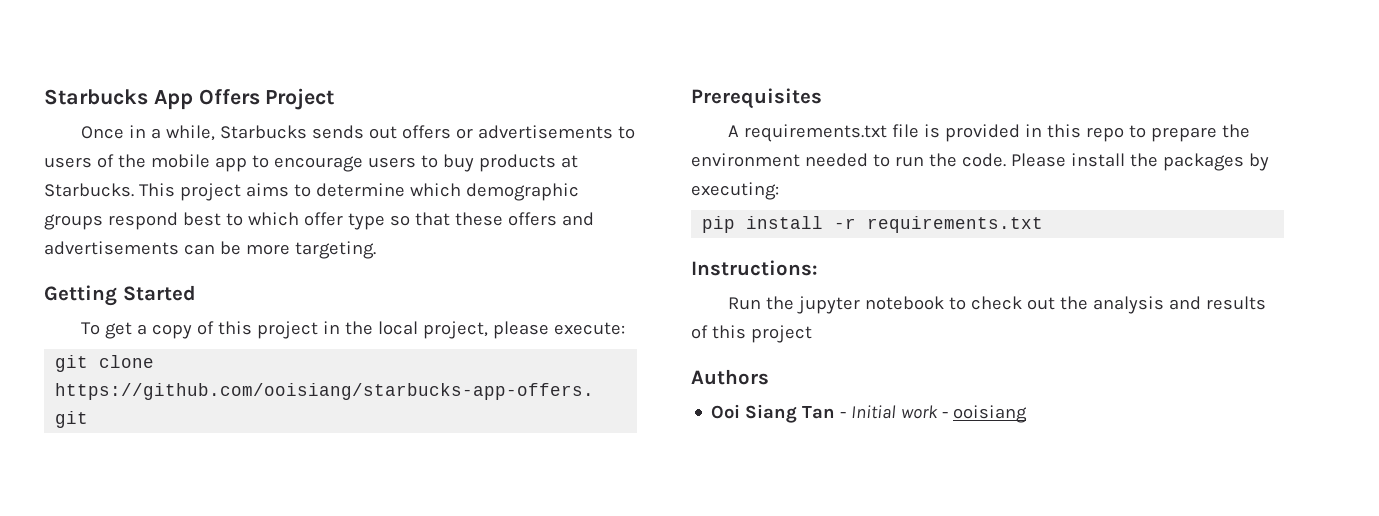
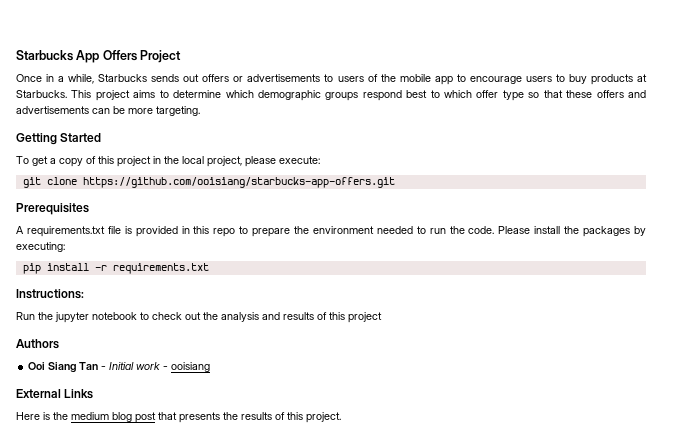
(1028, 414) none -> [16,389,94,399] [16,412,341,423] // External Links // Here is the medium blog post that presents the results of this project.

